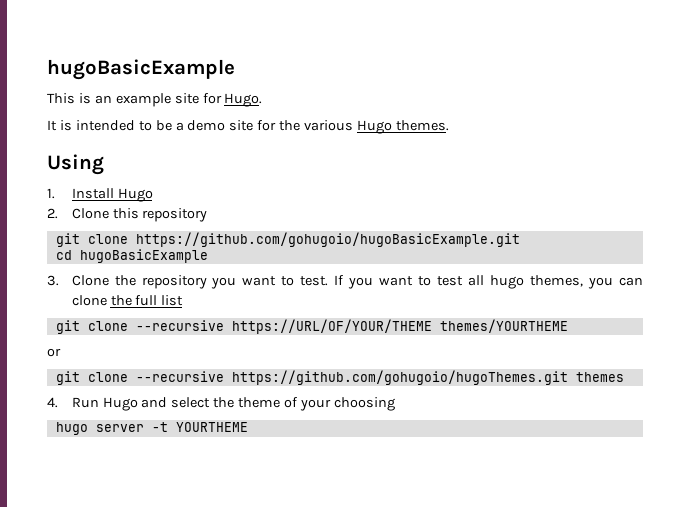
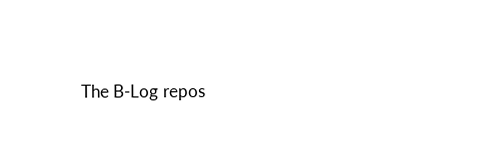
[47,59,235,80] [47,93,263,107] [47,120,449,134] [47,154,104,175] [47,188,153,202] [47,208,208,222] [55,232,520,247] [55,249,208,263] [47,275,644,289] [71,295,184,306] [55,319,568,334] [47,348,61,357] [55,370,624,385] [47,397,395,411] [55,422,248,435] hugoBasicExample // This is an example site for Hugo. // It is intended to be a demo site for the various Hugo themes. // Using // 1. Install Hugo // 2. Clone this repository // git clone https://github.com/gohugoio/hugoBasicExample.git // cd hugoBasicExample // 3. Clone the repository you want to test. If you want to test all hugo themes, you can clone the full list // git clone --recursive https://URL/OF/YOUR/THEME themes/YOURTHEME // or // git clone --recursive https://github.com/gohugoio/hugoThemes.git themes // 4. Run Hugo and select the theme of your choosing // hugo server -t YOURTHEME -> [81,84,206,101] The B-Log repos

